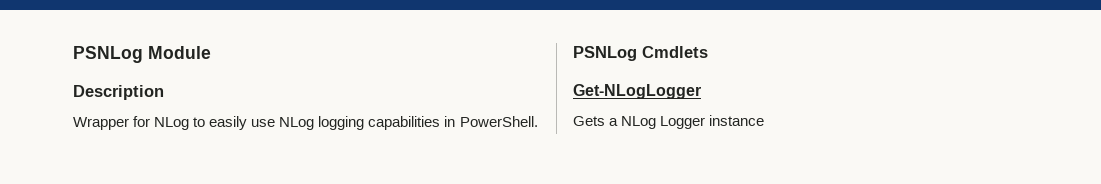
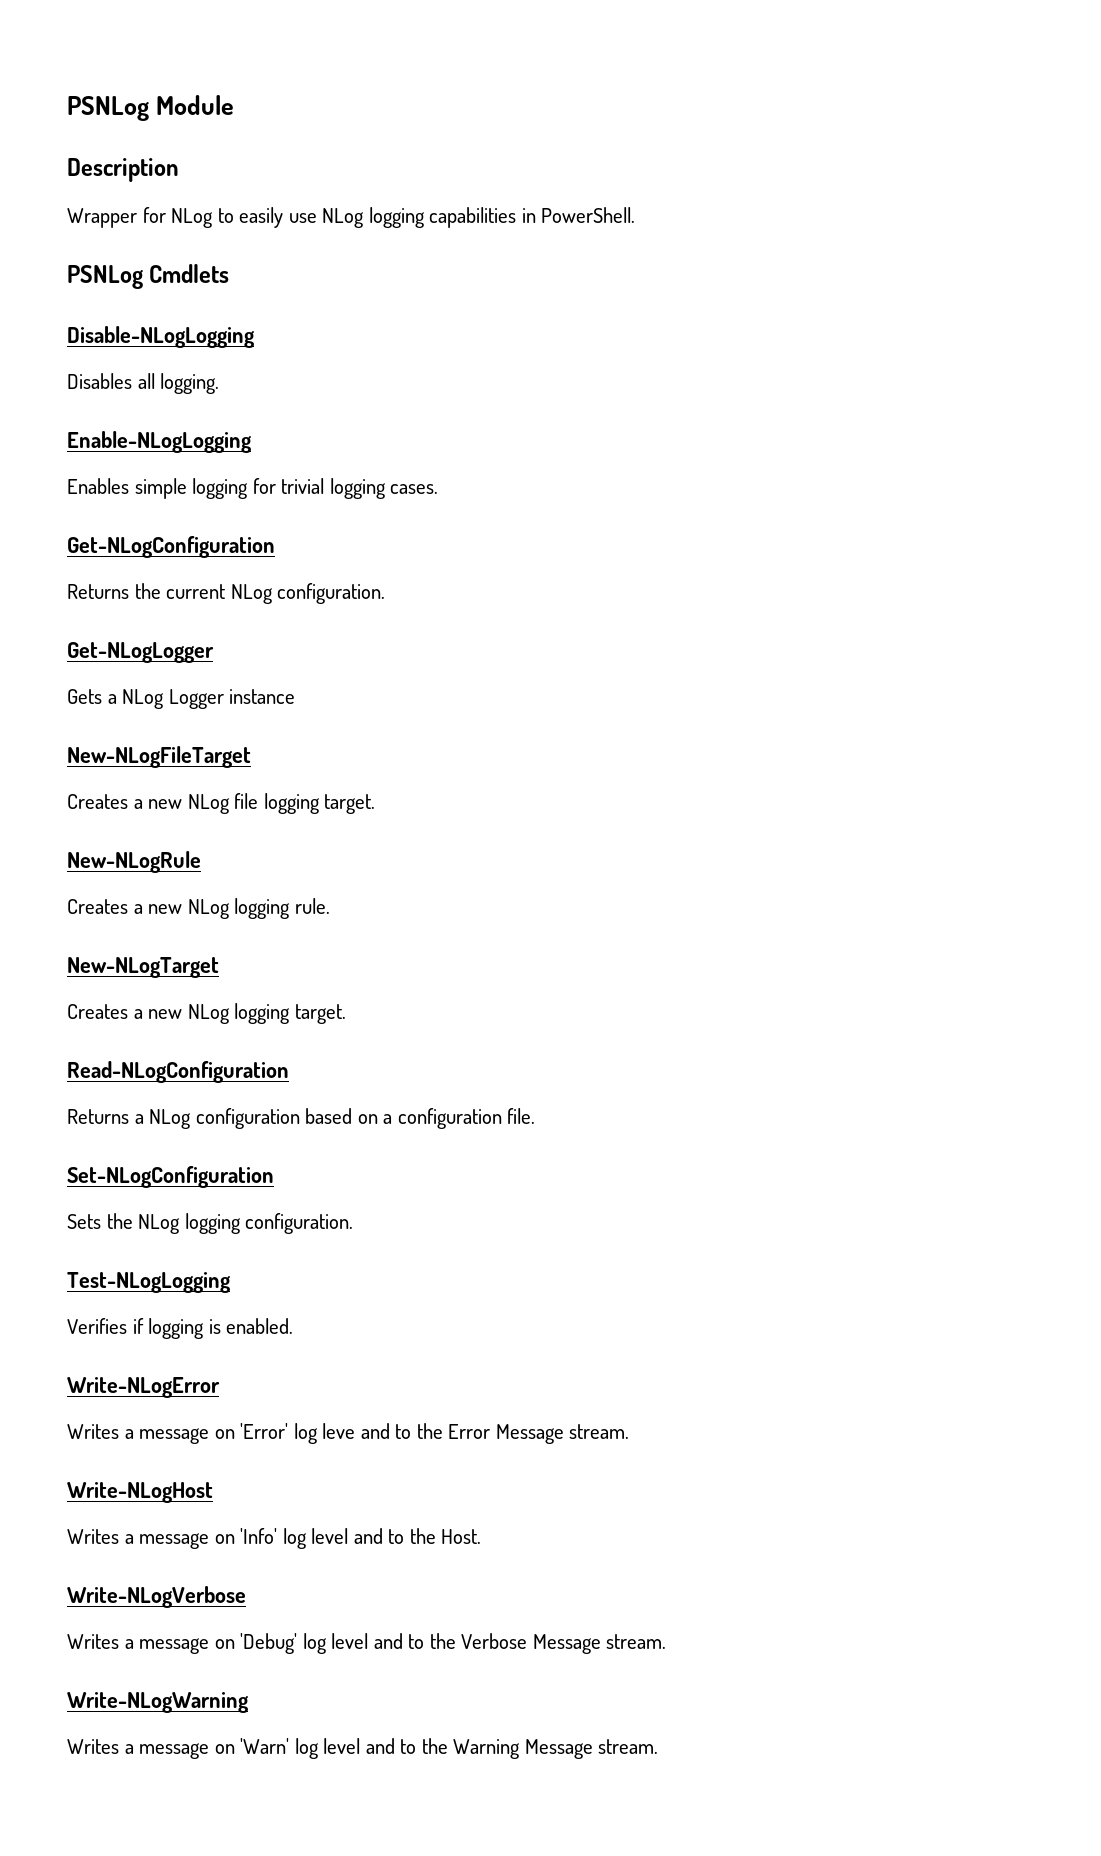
(708, 52) none -> [67,326,255,348] [67,373,220,394] [67,431,252,453] [67,478,439,499] [67,536,275,558] [67,583,386,604] // Disable-NLogLogging // Disables all logging. // Enable-NLogLogging // Enables simple logging for trivial logging cases. // Get-NLogConfiguration // Returns the current NLog configuration.
(765, 120) none -> [67,746,251,768] [67,793,376,814] [67,851,201,873] [67,898,330,919] [67,957,219,978] [67,1003,346,1024] [67,1061,289,1083] [67,1108,536,1129] [67,1166,274,1188] [67,1213,354,1234] [67,1272,231,1293] [67,1318,294,1339] [67,1377,220,1398] [67,1423,630,1444] [67,1482,213,1503] [67,1528,482,1549] [67,1586,246,1608] [67,1633,667,1654] [67,1692,249,1713] [67,1738,659,1759] // New-NLogFileTarget // Creates a new NLog file logging target. // New-NLogRule // Creates a new NLog logging rule. // New-NLogTarget // Creates a new NLog logging target. // Read-NLogConfiguration // Returns a NLog configuration based on a configuration file. // Set-NLogConfiguration // Sets the NLog logging configuration. // Test-NLogLogging // Verifies if logging is enabled. // Write-NLogError // Writes a message on 'Error' log leve and to the Error Message stream. // Write-NLogHost // Writes a message on 'Info' log level and to the Host. // Write-NLogVerbose // Writes a message on 'Debug' log level and to the Verbose Message stream. // Write-NLogWarning // Writes a message on 'Warn' log level and to the Warning Message stream.

